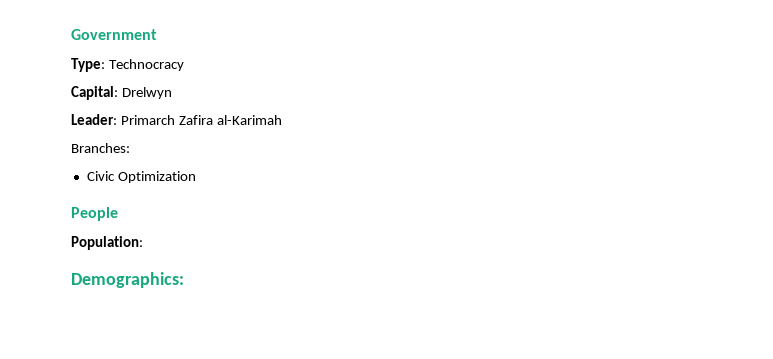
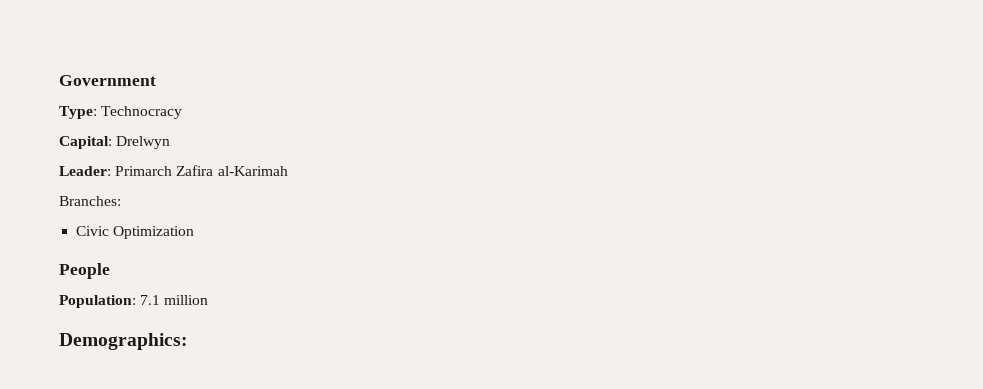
(143, 243) none -> [140,295,209,305] 7.1 million

